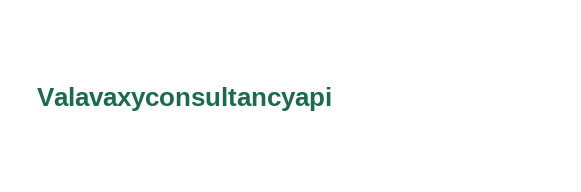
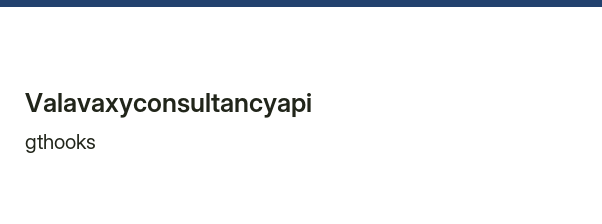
(332, 99) none -> [25,134,96,153] // gthooks

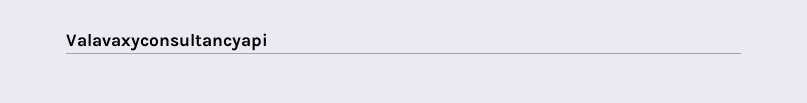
[25,134,96,153] // gthooks -> (268, 42) none

